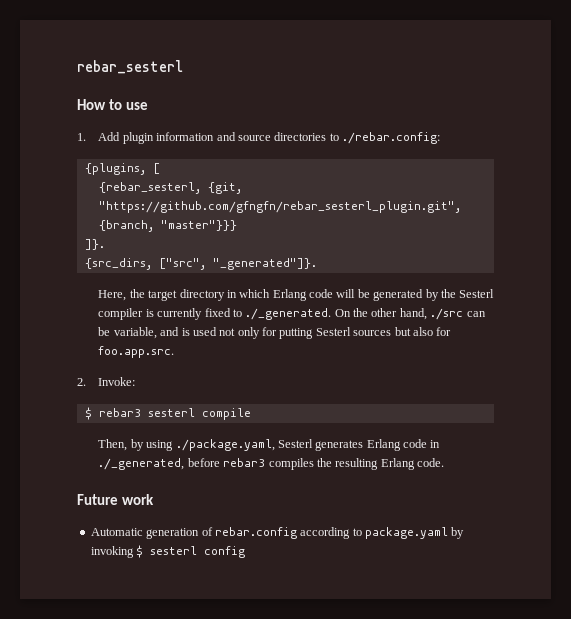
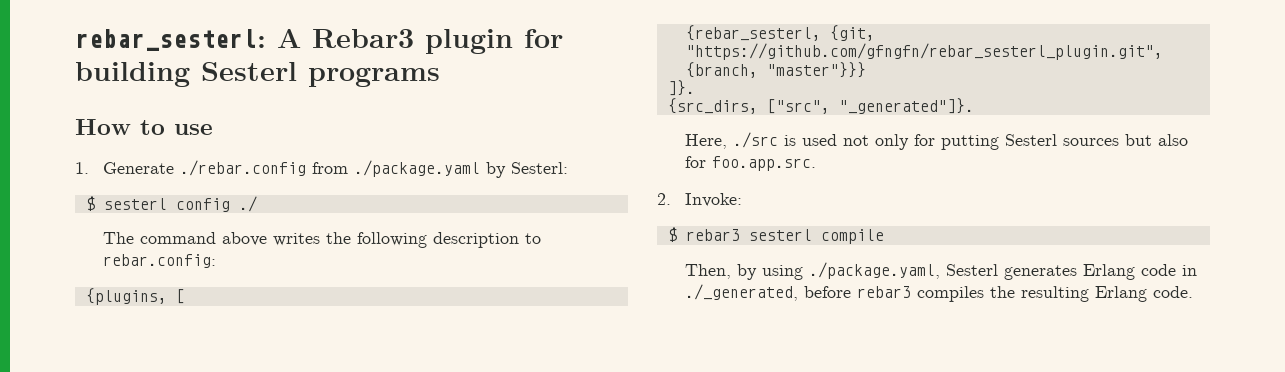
[77,60,183,74] [77,99,148,110] [77,132,441,144] rebar_sesterl // How to use // 1. Add plugin information and source directories to ./rebar.config: -> [75,29,563,54] [75,62,440,87] [75,119,213,135] [75,160,568,178] [85,196,257,212] [102,232,541,248] [102,254,216,268] rebar_sesterl: A Rebar3 plugin for building Sesterl programs // How to use // 1. Generate ./rebar.config from ./package.yaml by Sesterl: // $ sesterl config ./ // The command above writes the following description to rebar.config:
[129,289,495,301] [98,308,486,320] [98,327,180,339] the target directory in which Erlang code will be generated by the Sesterl compiler is currently fixed to ./_generated. On the other hand, ./src can be variable, and -> [732,132,778,148] ./src
[77,494,154,505] [90,527,465,539] [90,545,246,558] // Future work // Automatic generation of rebar.config according to package.yaml by invoking $ sesterl config -> (1193, 292) none

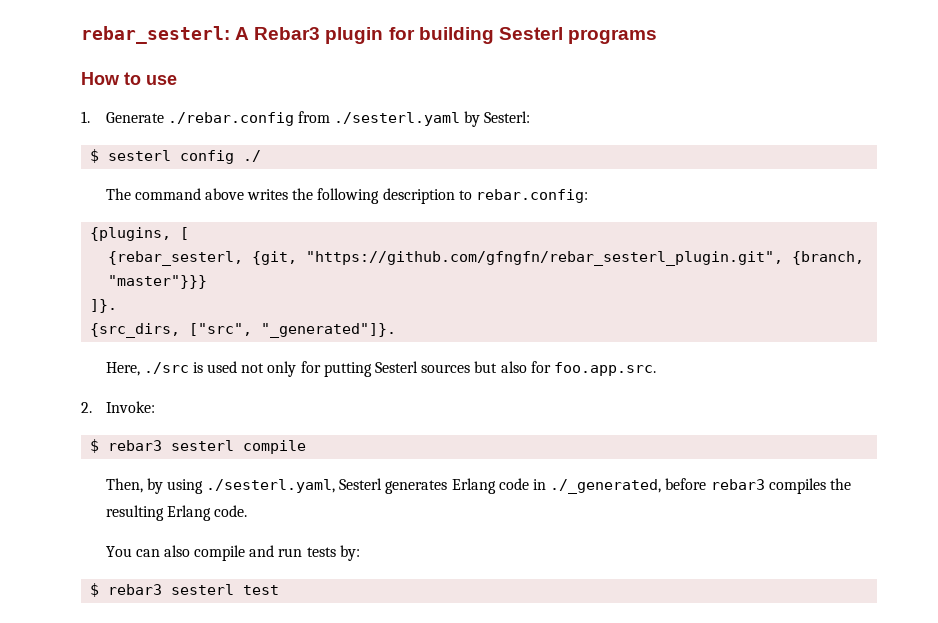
[353,160,480,177] ./package.yaml -> [334,112,461,126] ./sesterl.yaml
[808,262,940,279] ./package.yaml, -> [206,479,336,493] ./sesterl.yaml,
(1193, 292) none -> [105,545,360,561] [90,583,280,597] // You can also compile and run tests by: // $ rebar3 sesterl test

